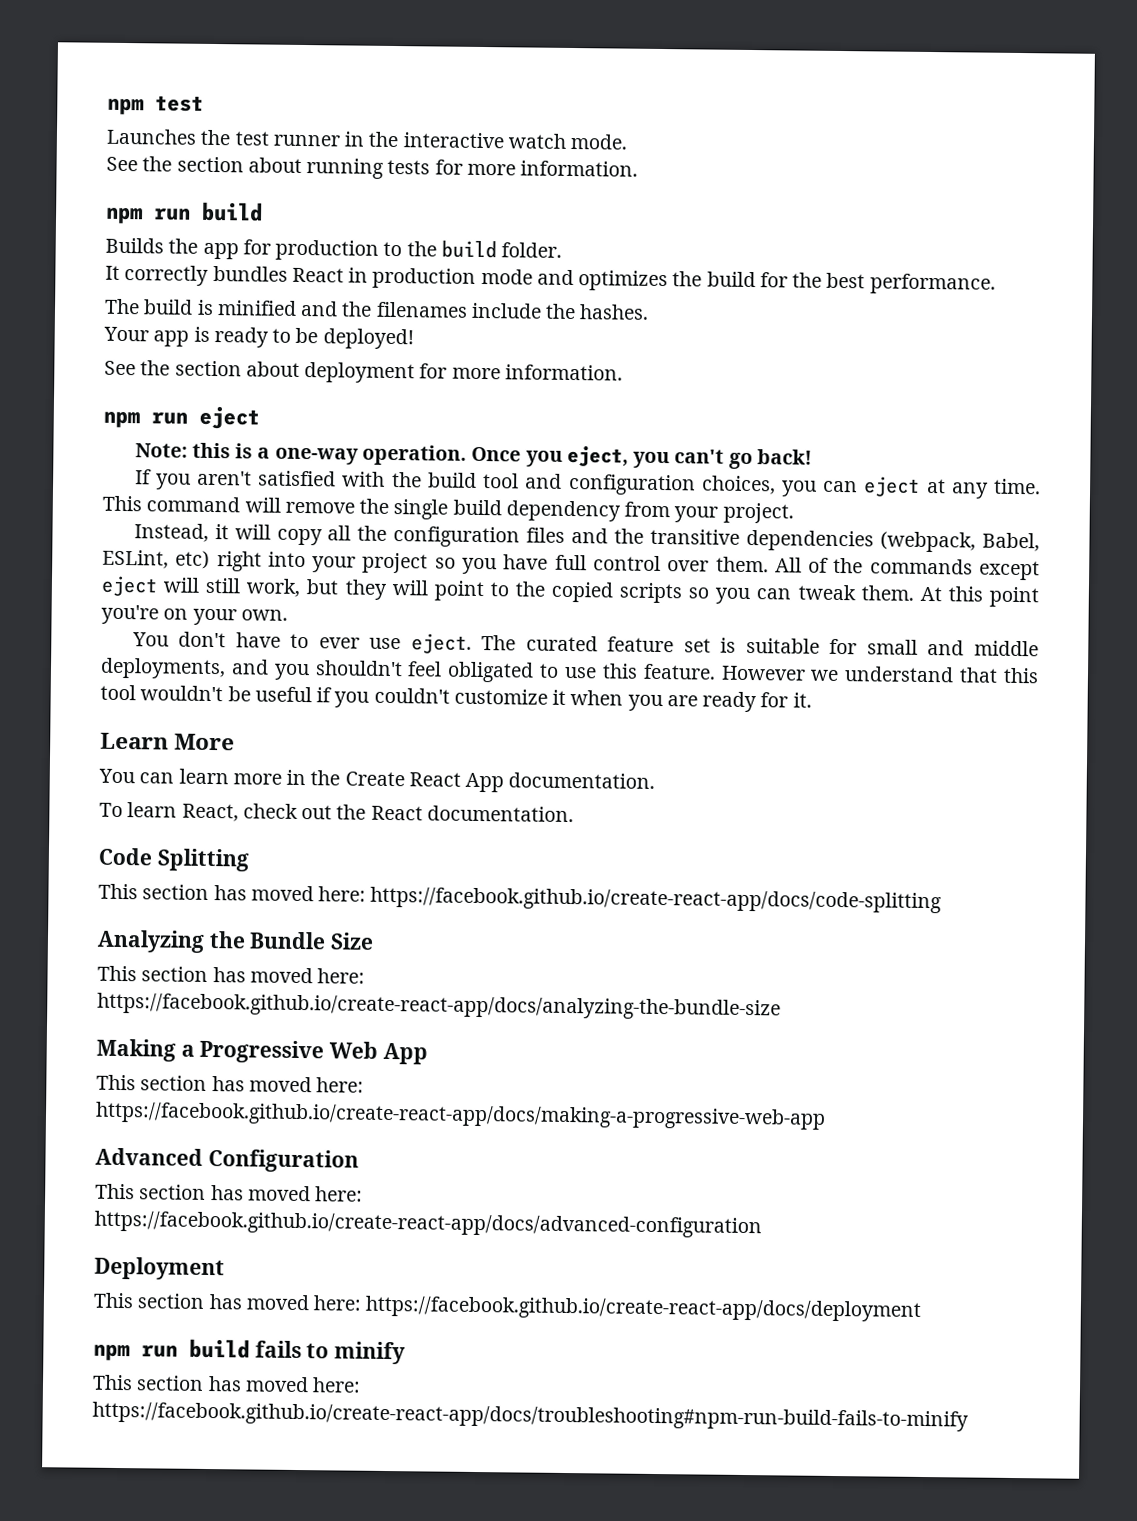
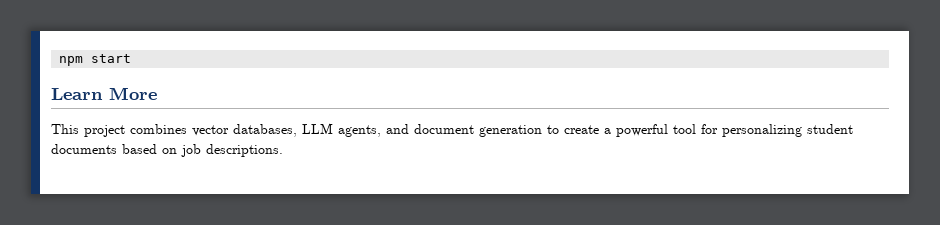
[107,95,204,116] [106,128,628,150] [106,156,639,179] [105,201,263,225] [105,237,563,261] [105,265,996,295] [104,298,650,320] [103,326,414,350] [104,360,623,384] [103,405,260,430] [134,442,812,470] [134,469,1041,499] [102,495,794,524] [133,523,1040,553] [102,549,1040,581] [101,575,1039,608] [101,604,288,626] [131,631,1039,657] [100,657,1039,684] [100,684,812,713] [100,732,236,751] [98,768,656,793] [99,802,574,823] [98,847,249,872] [98,883,943,914] [97,929,375,953] [97,965,366,984] [97,992,781,1021] [96,1038,428,1065] [96,1074,365,1093] [95,1101,826,1130] [95,1147,359,1173] [95,1183,364,1202] [94,1210,762,1239] [94,1256,225,1281] [93,1292,922,1322] [93,1338,407,1365] [92,1374,362,1393] [92,1401,969,1432] npm test // Launches the test runner in the interactive watch mode. // See the section about running tests for more information. // npm run build // Builds the app for production to the build folder. // It correctly bundles React in production mode and optimizes the build for the best performance. // The build is minified and the filenames include the hashes. // Your app is ready to be deployed! // See the section about deployment for more information. // npm run eject // Note: this is a one-way operation. Once you eject, you can't go back! // If you aren't satisfied with the build tool and configuration choices, you can eject at any time. This command will remove the single build dependency from your project. // Instead, it will copy all the configuration files and the transitive dependencies (webpack, Babel, ESLint, etc) right into your project so you have full control over them. All of the commands except eject will still work, but they will point to the copied scripts so you can tweak them. At this point you're on your own. // You don't have to ever use eject. The curated feature set is suitable for small and middle deployments, and you shouldn't feel obligated to use this feature. However we understand that this tool wouldn't be useful if you couldn't customize it when you are ready for it. // Learn More // You can learn more in the Create React App documentation. // To learn React, check out the React documentation. // Code Splitting // This section has moved here: https://facebook.github.io/create-react-app/docs/code-splitting // Analyzing the Bundle Size // This section has moved here: https://facebook.github.io/create-react-app/docs/analyzing-the-bundle-size // Making a Progressive Web App // This section has moved here: https://facebook.github.io/create-react-app/docs/making-a-progressive-web-app // Advanced Configuration // This section has moved here: https://facebook.github.io/create-react-app/docs/advanced-configuration // Deployment // This section has moved here: https://facebook.github.io/create-react-app/docs/deployment // npm run build fails to minify // This section has moved here: https://facebook.github.io/create-react-app/docs/troubleshooting#npm-run-build-fails-to-minify -> [59,54,132,66] [51,87,157,100] [51,123,853,137] [51,144,283,157] npm start // Learn More // This project combines vector databases, LLM agents, and document generation to create a powerful tool for personalizing student documents based on job descriptions.

